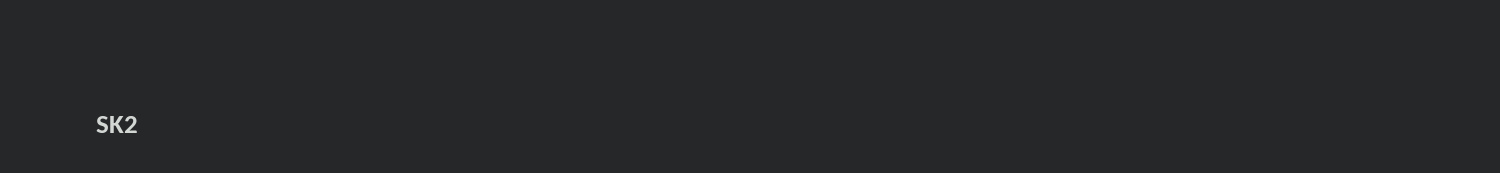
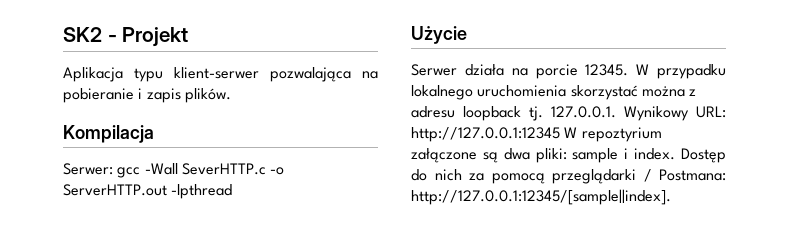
(138, 124) none -> [107,27,189,47] [63,67,378,82] [63,88,231,103] [63,125,154,143] [63,163,285,178] [63,184,233,199] [411,26,467,44] [411,64,726,79] [411,85,697,100] [411,106,726,121] [411,127,662,142] [411,148,726,163] [411,169,726,184] [411,189,671,205] - Projekt // Aplikacja typu klient-serwer pozwalająca na pobieranie i zapis plików. // Kompilacja // Serwer: gcc -Wall SeverHTTP.c -o ServerHTTP.out -lpthread // Użycie // Serwer działa na porcie 12345. W przypadku lokalnego uruchomienia skorzystać można z adresu loopback tj. 127.0.0.1. Wynikowy URL: http://127.0.0.1:12345 W repoztyrium załączone są dwa pliki: sample i index. Dostęp do nich za pomocą przeglądarki / Postmana: http://127.0.0.1:12345/[sample||index].

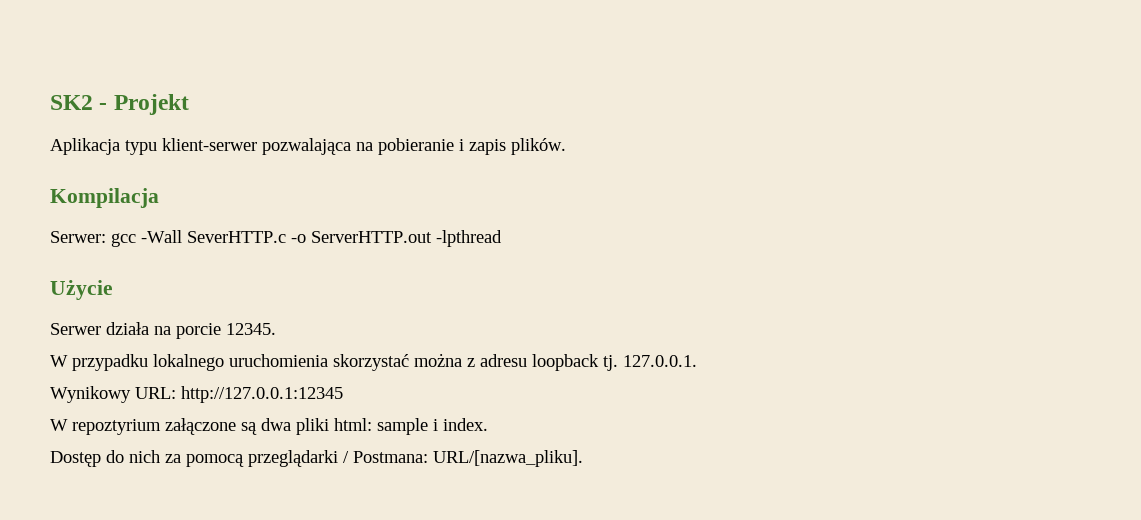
(629, 70) none -> (276, 329) //
(616, 112) none -> (697, 361) //
(560, 134) none -> (343, 394) //
[535,148,567,163] pliki: -> [296,418,372,435] pliki html:
(676, 154) none -> (488, 424) //
[411,189,671,205] http://127.0.0.1:12345/[sample||index]. -> [433,450,583,467] URL/[nazwa_pliku].

